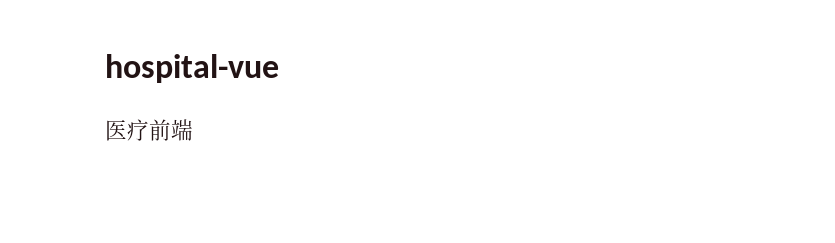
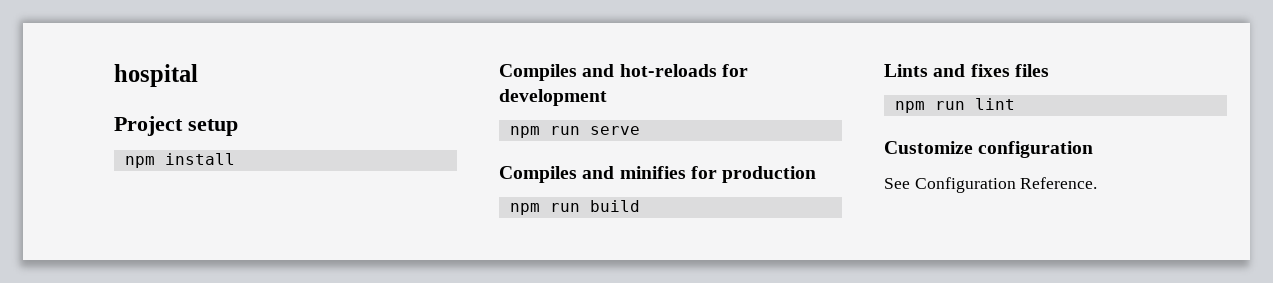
[105,54,279,83] [105,119,193,141] hospital-vue // 医疗前端 -> [114,64,198,87] [114,116,238,136] [124,153,235,168] [499,64,748,81] [499,89,607,106] [509,126,640,138] [499,166,817,183] [509,200,640,215] [884,64,1049,77] [894,98,1015,113] [884,141,1094,158] [884,177,1098,193] hospital // Project setup // npm install // Compiles and hot-reloads for development // npm run serve // Compiles and minifies for production // npm run build // Lints and fixes files // npm run lint // Customize configuration // See Configuration Reference.

